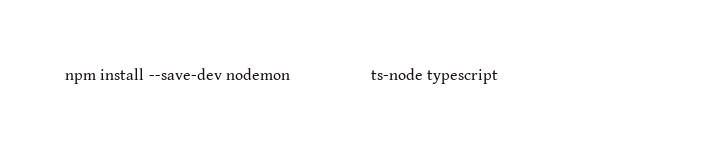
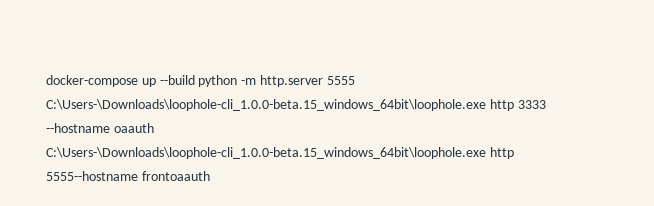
[65,68,499,84] npm install --save-dev nodemon ts-node typescript -> [46,75,355,87] [46,99,546,111] [46,123,154,133] [46,147,514,159] [46,171,210,181] docker-compose up --build python -m http.server 5555 C:\Users-\Downloads\loophole-cli_1.0.0-beta.15_windows_64bit\loophole.exe http 3333 --hostname oaauth C:\Users-\Downloads\loophole-cli_1.0.0-beta.15_windows_64bit\loophole.exe http 5555--hostname frontoaauth

